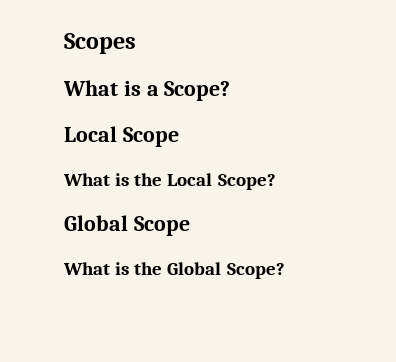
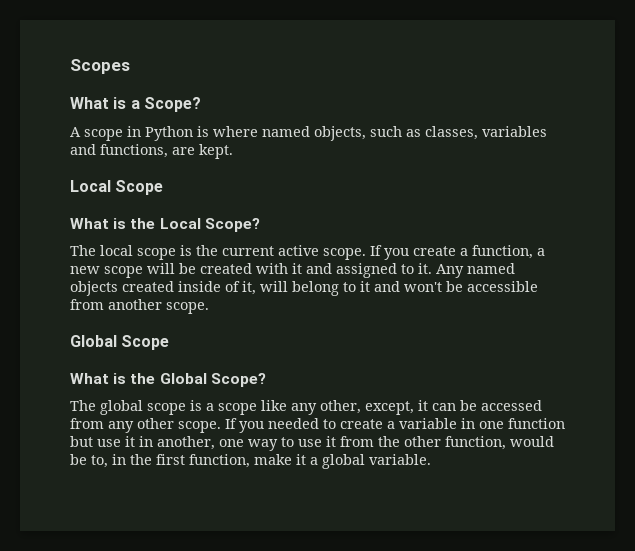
(231, 91) none -> [70,126,547,141] [70,144,233,159] // A scope in Python is where named objects, such as classes, variables and functions, are kept.
(276, 182) none -> [70,245,545,260] [70,263,515,278] [70,281,538,296] [70,299,209,314] // The local scope is the current active scope. If you create a function, a new scope will be created with it and assigned to it. Any named objects created inside of it, will belong to it and won't be accessible from another scope.
(285, 271) none -> [70,400,542,415] [70,418,565,433] [70,436,554,451] [70,454,431,469] // The global scope is a scope like any other, except, it can be accessed from any other scope. If you needed to create a variable in one function but use it in another, one way to use it from the other function, would be to, in the first function, make it a global variable.

